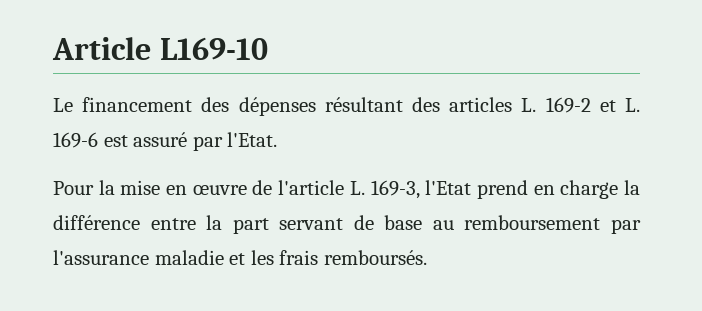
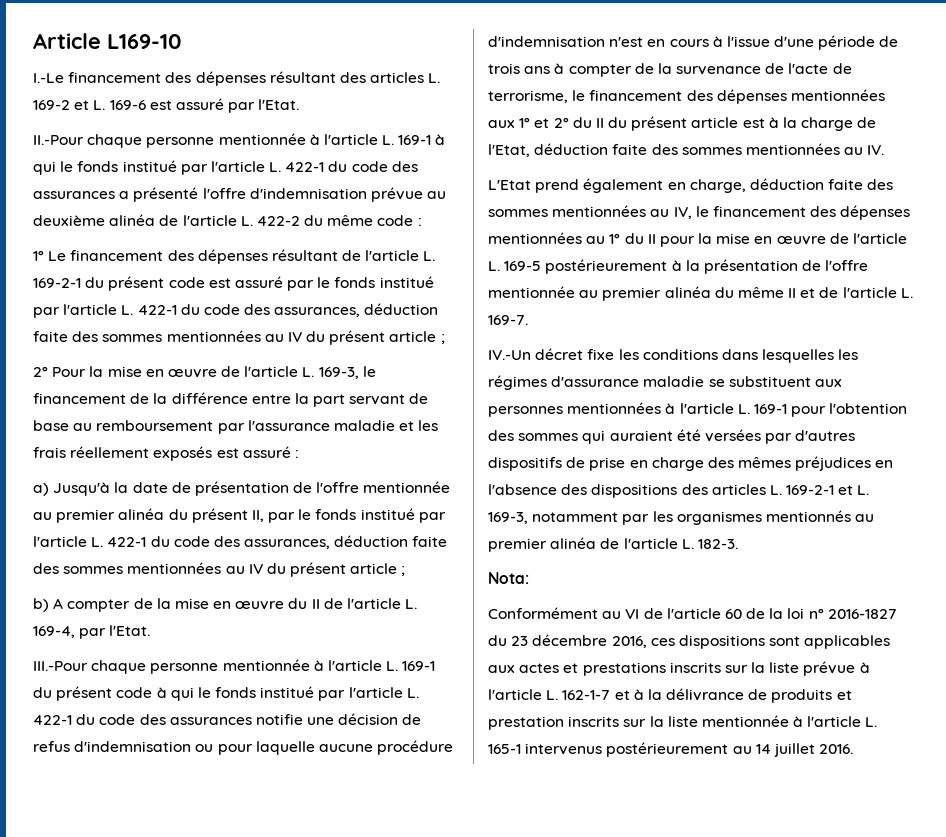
[53,98,73,112] Le -> [33,73,64,83] I.-Le
(278, 139) none -> [33,133,446,148] [33,160,418,175] [33,187,447,202] [33,214,422,226] [33,249,436,264] [33,276,434,291] [33,303,439,318] [33,330,445,345] [33,366,48,377] II.-Pour chaque personne mentionnée à l'article L. 169-1 à qui le fonds institué par l'article L. 422-1 du code des assurances a présenté l'offre d'indemnisation prévue au deuxième alinéa de l'article L. 422-2 du même code : // 1° Le financement des dépenses résultant de l'article L. 169-2-1 du présent code est assuré par le fonds institué par l'article L. 422-1 du code des assurances, déduction faite des sommes mentionnées au IV du présent article ; // 2°
[425,180,619,199] l'Etat prend en charge -> [362,366,376,377] [33,393,150,404] le financement de
[323,250,427,265] remboursés. -> [70,446,299,461] [33,481,451,496] [33,508,446,523] [33,535,448,549] [33,562,406,577] [33,598,418,612] [33,625,151,639] [33,659,436,674] [33,686,419,701] [33,713,422,725] [33,740,454,755] [488,35,899,50] [488,63,852,77] [488,89,885,104] [488,116,877,131] [488,143,885,157] [488,178,894,193] [488,205,911,220] [488,232,908,247] [488,259,869,274] [488,286,913,301] [488,315,528,325] [488,348,859,363] [488,375,842,390] [488,402,908,417] [488,429,856,444] [488,456,894,471] [488,484,870,498] [488,510,875,525] [488,537,738,552] [488,572,529,584] [488,607,897,619] [488,634,891,649] [488,661,870,676] [488,688,852,703] [488,715,878,730] [488,742,854,757] réellement exposés est assuré : // a) Jusqu'à la date de présentation de l'offre mentionnée au premier alinéa du présent II, par le fonds institué par l'article L. 422-1 du code des assurances, déduction faite des sommes mentionnées au IV du présent article ; // b) A compter de la mise en œuvre du II de l'article L. 169-4, par l'Etat. // III.-Pour chaque personne mentionnée à l'article L. 169-1 du présent code à qui le fonds institué par l'article L. 422-1 du code des assurances notifie une décision de refus d'indemnisation ou pour laquelle aucune procédure d'indemnisation n'est en cours à l'issue d'une période de trois ans à compter de la survenance de l'acte de terrorisme, le financement des dépenses mentionnées aux 1° et 2° du II du présent article est à la charge de l'Etat, déduction faite des sommes mentionnées au IV. // L'Etat prend également en charge, déduction faite des sommes mentionnées au IV, le financement des dépenses mentionnées au 1° du II pour la mise en œuvre de l'article L. 169-5 postérieurement à la présentation de l'offre mentionnée au premier alinéa du même II et de l'article L. 169-7. // IV.-Un décret fixe les conditions dans lesquelles les régimes d'assurance maladie se substituent aux personnes mentionnées à l'article L. 169-1 pour l'obtention des sommes qui auraient été versées par d'autres dispositifs de prise en charge des mêmes préjudices en l'absence des dispositions des articles L. 169-2-1 et L. 169-3, notamment par les organismes mentionnés au premier alinéa de l'article L. 182-3. // Nota: // Conformément au VI de l'article 60 de la loi n° 2016-1827 du 23 décembre 2016, ces dispositions sont applicables aux actes et prestations inscrits sur la liste prévue à l'article L. 162-1-7 et à la délivrance de produits et prestation inscrits sur la liste mentionnée à l'article L. 165-1 intervenus postérieurement au 14 juillet 2016.

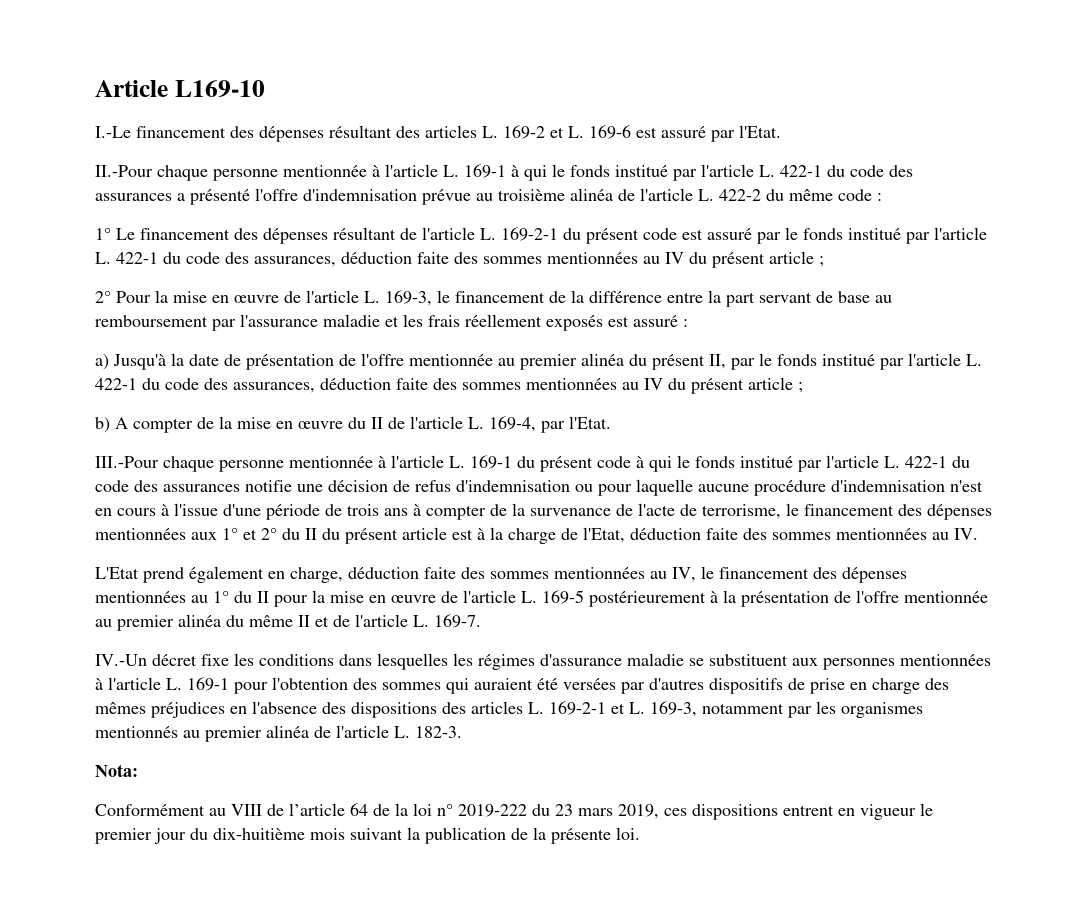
[33,215,105,226] deuxième -> [498,189,565,201] troisième
[625,608,742,619] VI de l'article 60 -> [231,803,368,816] VIII de l’article 64
[827,609,897,619] 2016-1827 -> [458,804,527,817] 2019-222
[532,634,891,649] [488,661,870,676] [488,688,852,703] [488,715,878,730] [488,742,854,757] décembre 2016, ces dispositions sont applicables aux actes et prestations inscrits sur la liste prévue à l'article L. 162-1-7 et à la délivrance de produits et prestation inscrits sur la liste mentionnée à l'article L. 165-1 intervenus postérieurement au 14 juillet 2016. -> [578,803,933,820] [95,827,640,844] mars 2019, ces dispositions entrent en vigueur le premier jour du dix-huitième mois suivant la publication de la présente loi.

